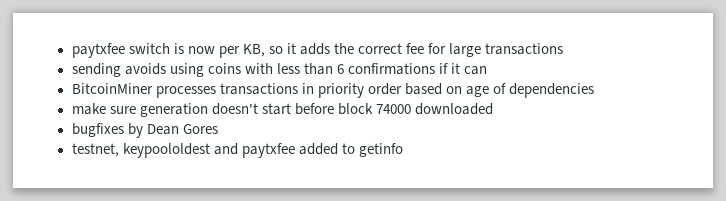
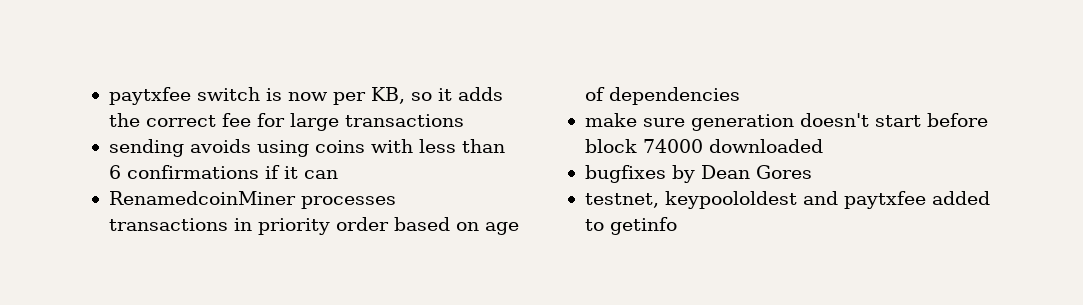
[71,83,153,94] BitcoinMiner -> [108,191,296,205] RenamedcoinMiner

